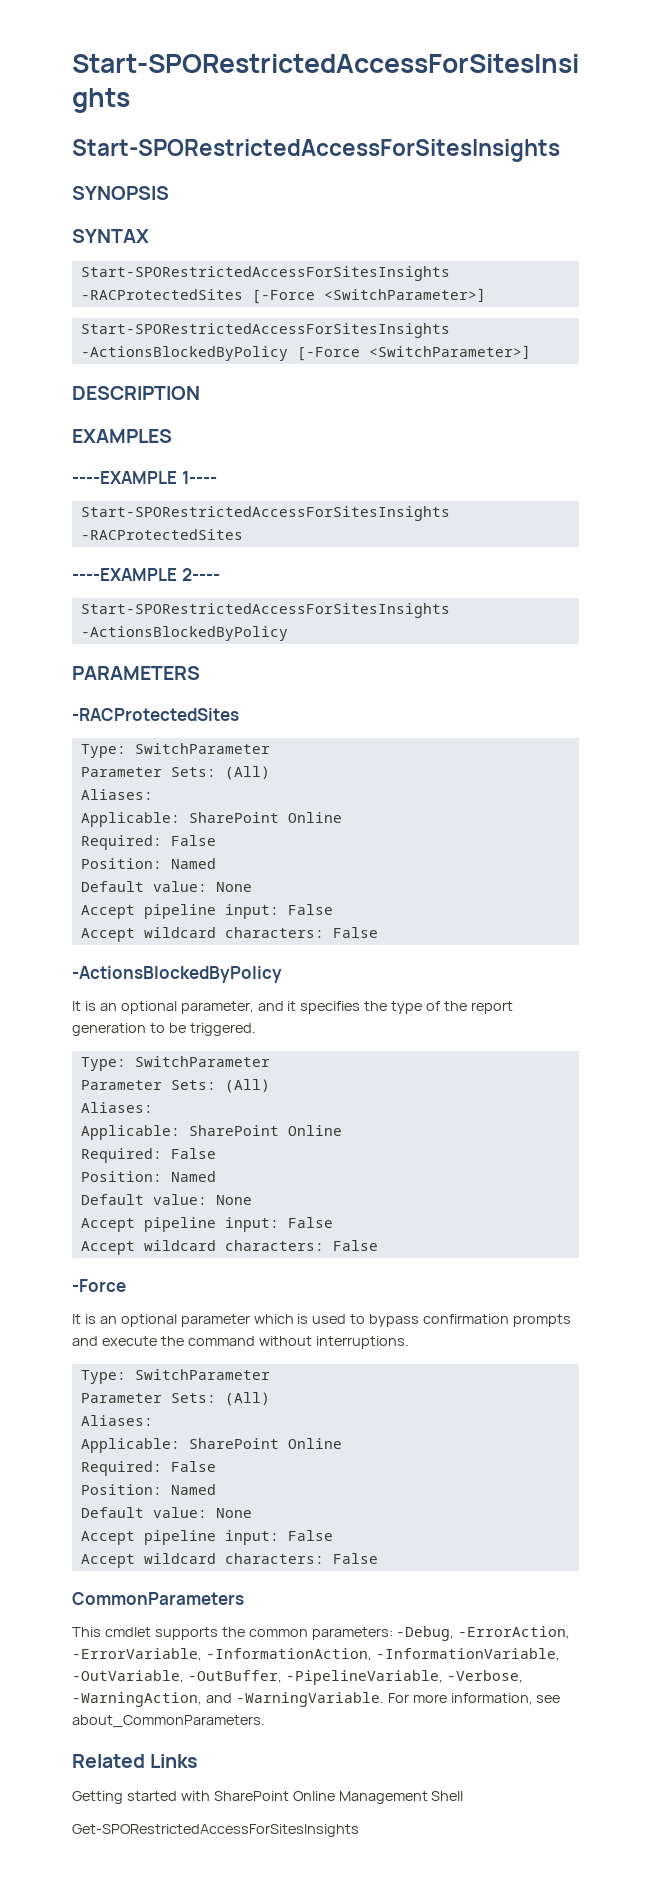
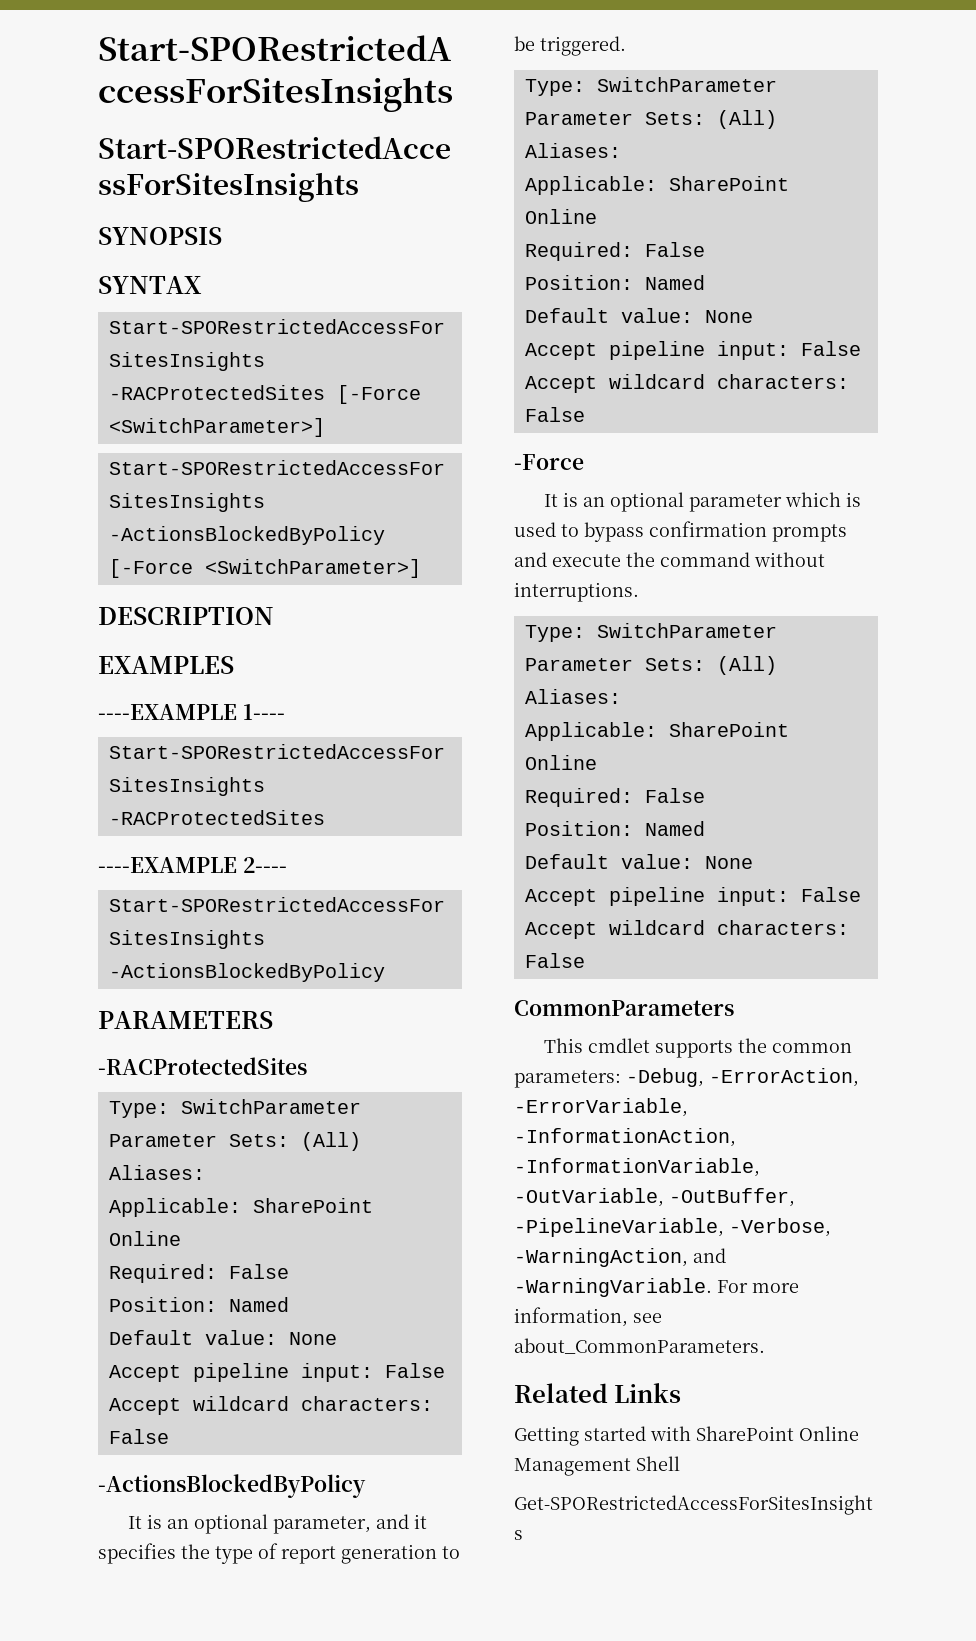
[444,1001,468,1011] the -> (278, 1551) none

